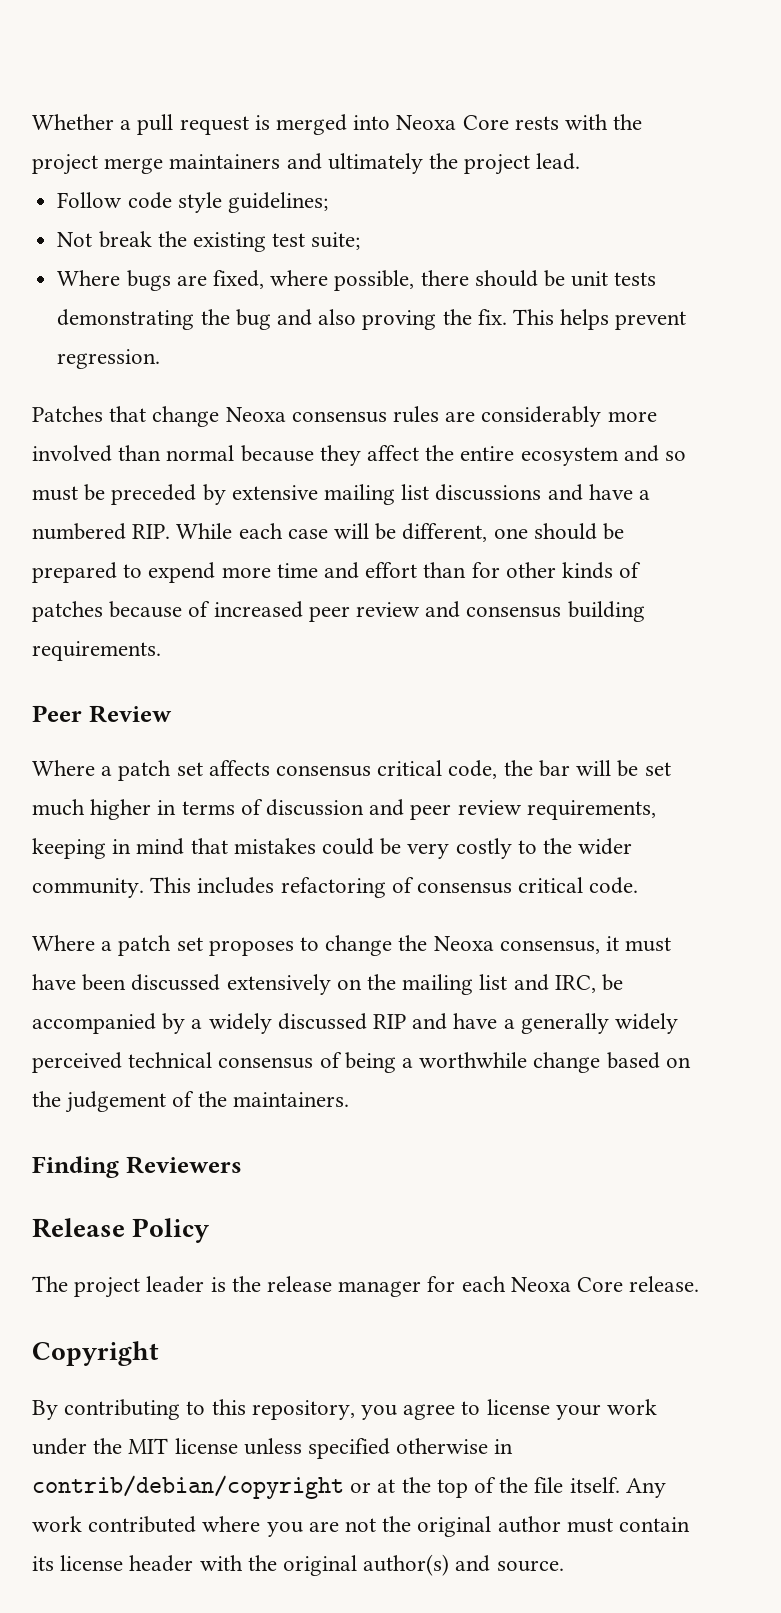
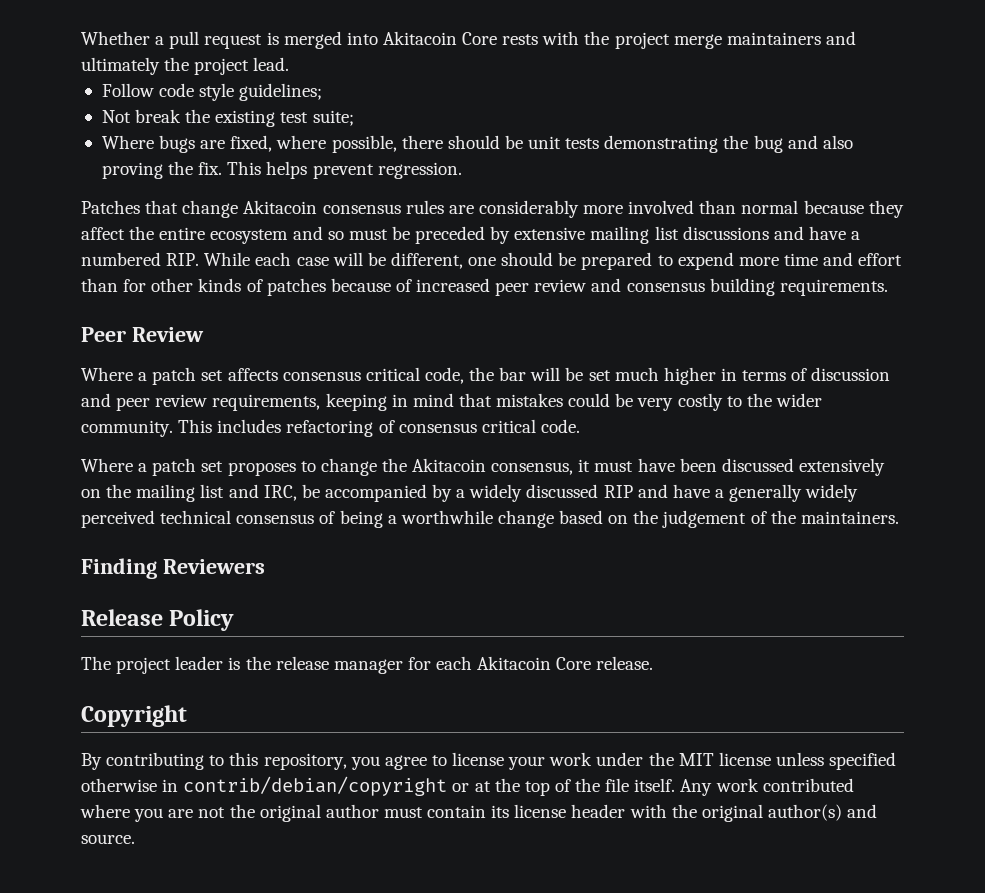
[396,115,457,130] Neoxa -> [382,31,457,45] Akitacoin
[225,407,286,422] Neoxa -> [243,200,318,214] Akitacoin
[433,936,494,951] Neoxa -> [412,458,487,472] Akitacoin
[510,1277,571,1292] Neoxa -> [477,656,552,670] Akitacoin

